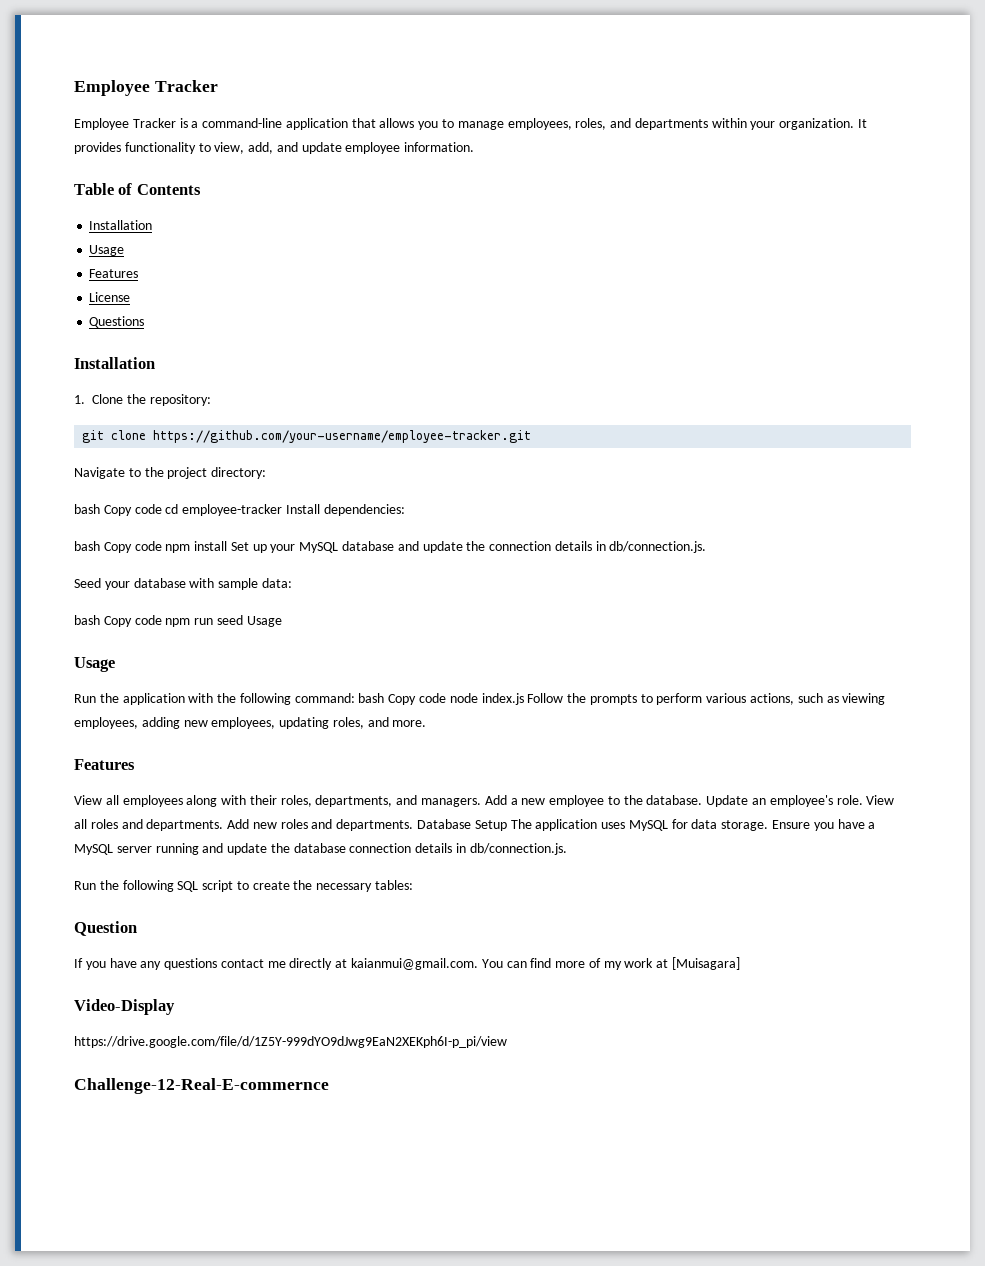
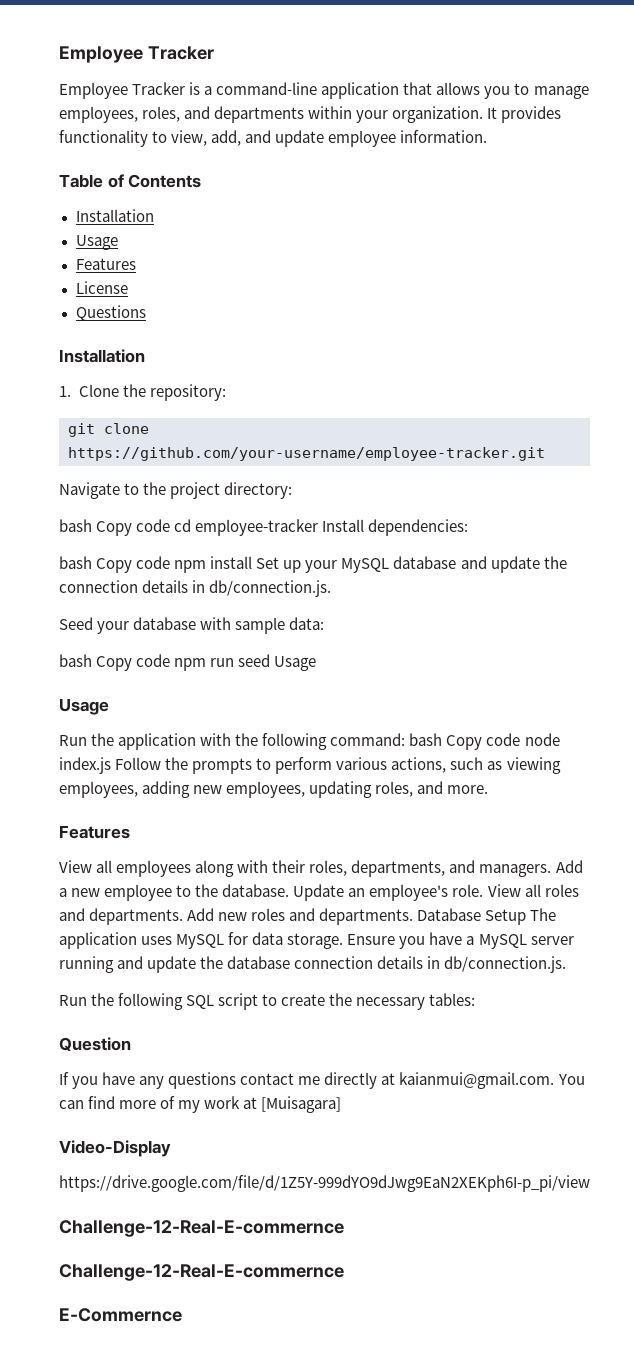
(329, 1086) none -> [59,1264,344,1281] [59,1308,182,1322] // Challenge-12-Real-E-commernce // E-Commernce

